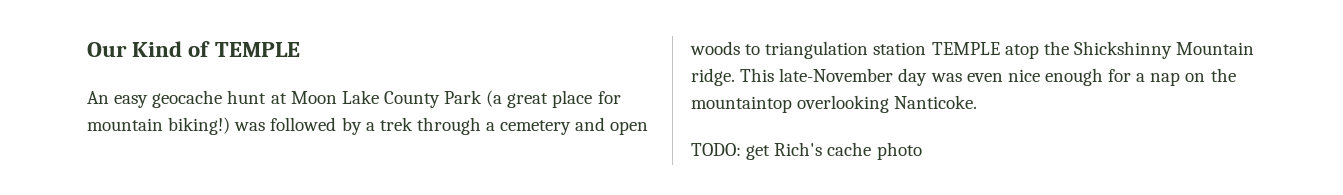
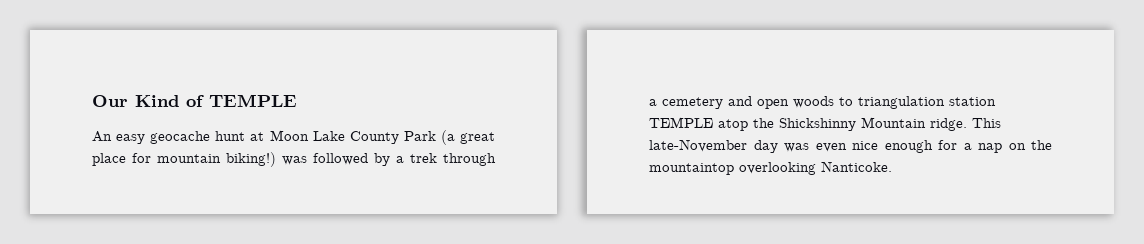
[691,142,922,160] // TODO: get Rich's cache photo -> (892, 166) none

